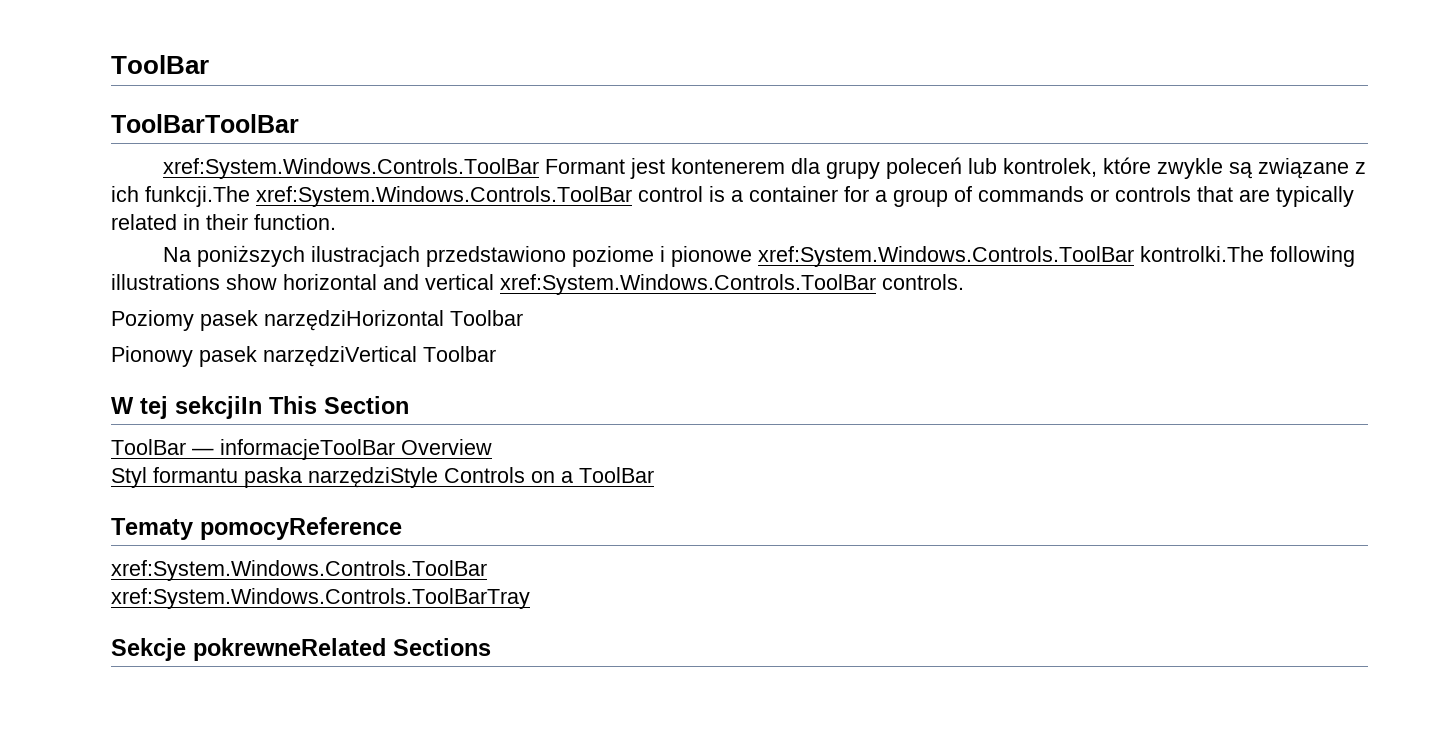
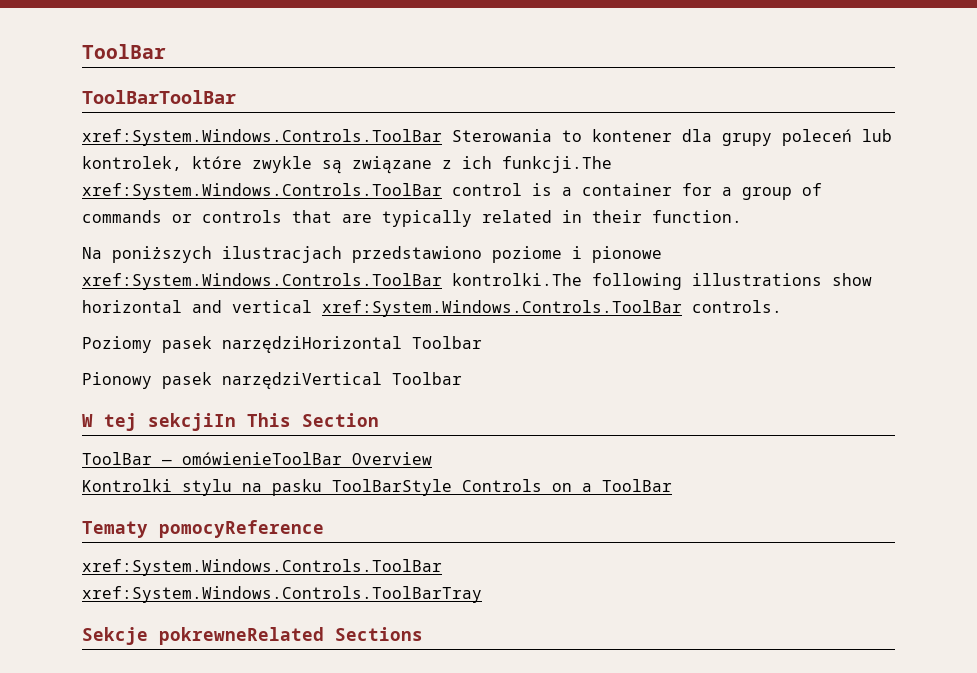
[544,158,785,179] Formant jest kontenerem -> [452,129,672,142] Sterowania to kontener
[220,439,395,460] informacjeToolBar -> [182,452,342,465] omówienieToolBar
[111,467,438,488] Styl formantu paska narzędziStyle -> [82,479,452,496] Kontrolki stylu na pasku ToolBarStyle

